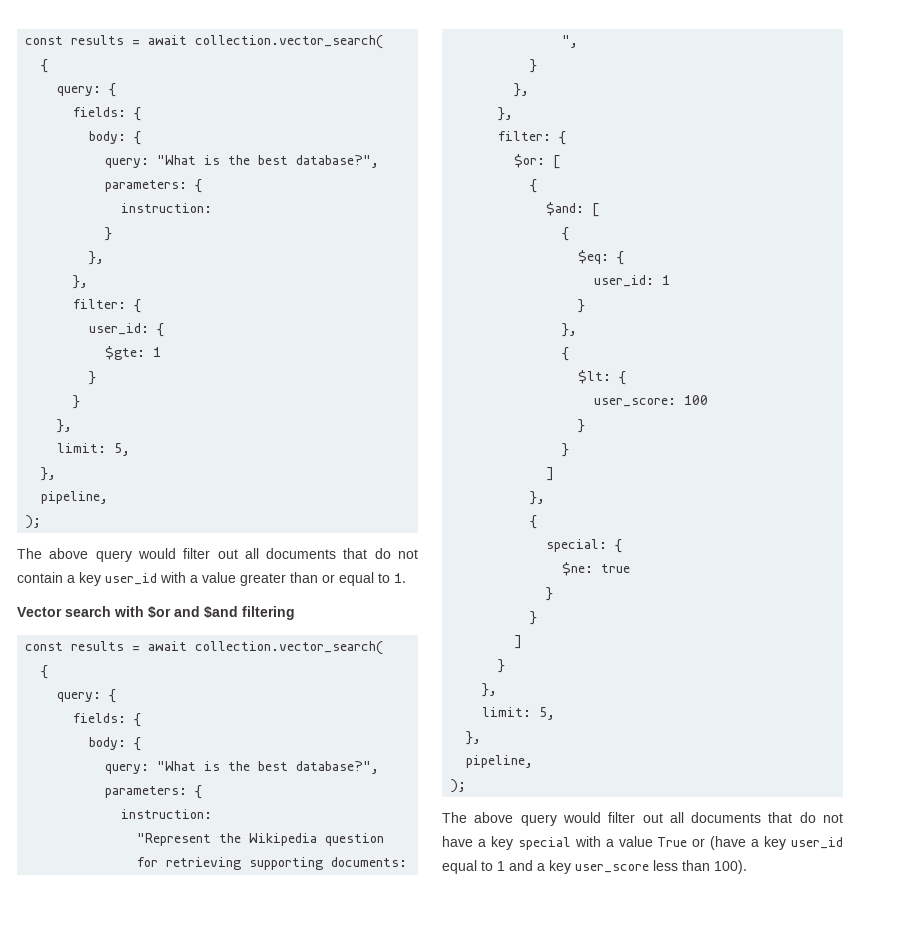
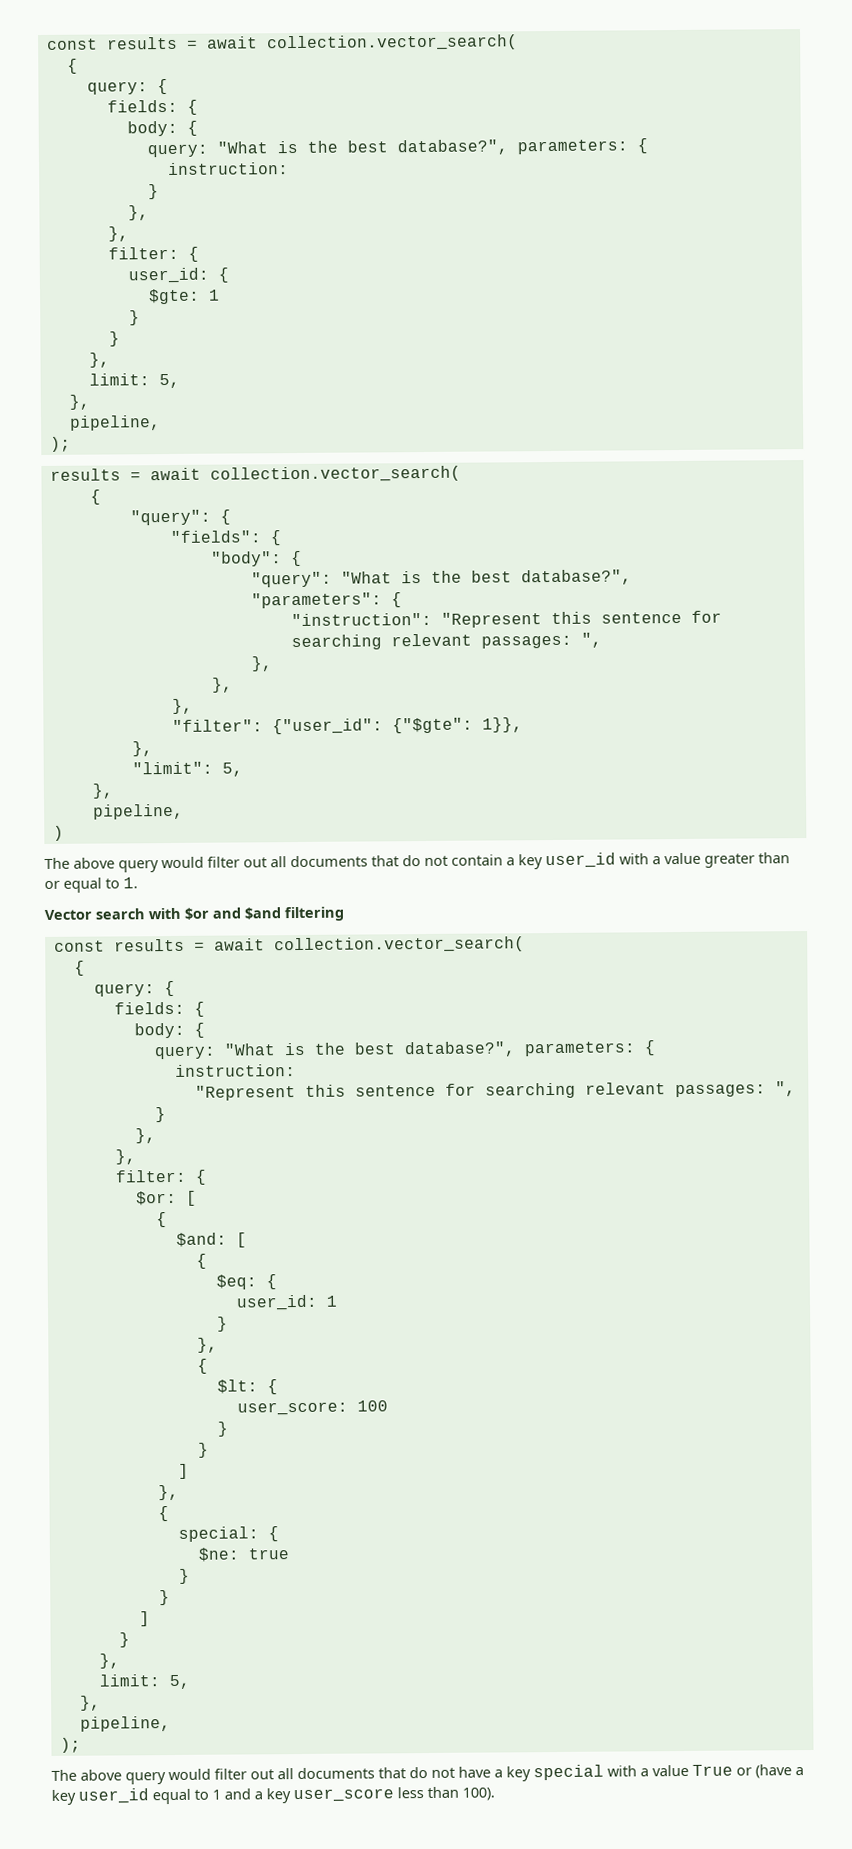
(42, 522) none -> [49,465,461,483] [89,489,101,505] [129,509,231,526] [169,530,282,546] [210,550,302,567] [250,569,632,588] [250,592,402,609] [290,610,722,628] [290,632,602,651] [250,656,273,672] [211,677,233,693] [171,698,193,714] [171,717,523,735] [131,741,153,757] [131,761,243,777] [91,783,114,799] [92,803,184,820] [52,825,64,841] // results = await collection.vector_search( // { // "query": { // "fields": { // "body": { // "query": "What is the best database?", // "parameters": { // "instruction": "Represent this sentence for searching relevant passages: ", // }, // }, // }, // "filter": {"user_id": {"$gte": 1}}, // }, // "limit": 5, // }, // pipeline, // )
[219,833,385,846] [137,857,408,870] the Wikipedia question for retrieving supporting documents: -> [304,1082,766,1099] this sentence for searching relevant passages:

